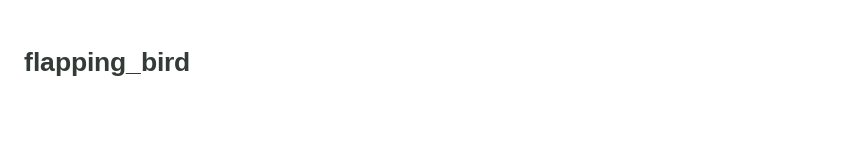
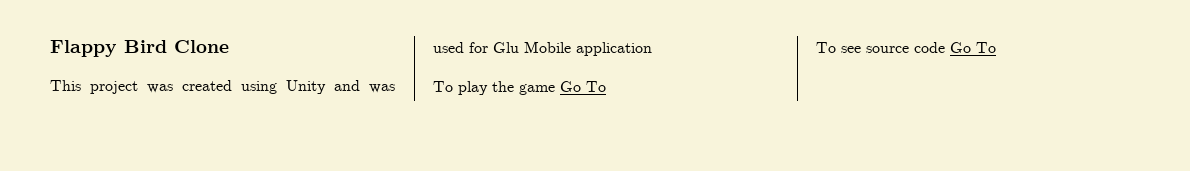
[24,52,190,76] flapping_bird -> [50,40,229,57] [50,80,395,94] [433,41,652,56] [433,81,606,95] [816,42,996,53] Flappy Bird Clone // This project was created using Unity and was used for Glu Mobile application // To play the game Go To // To see source code Go To

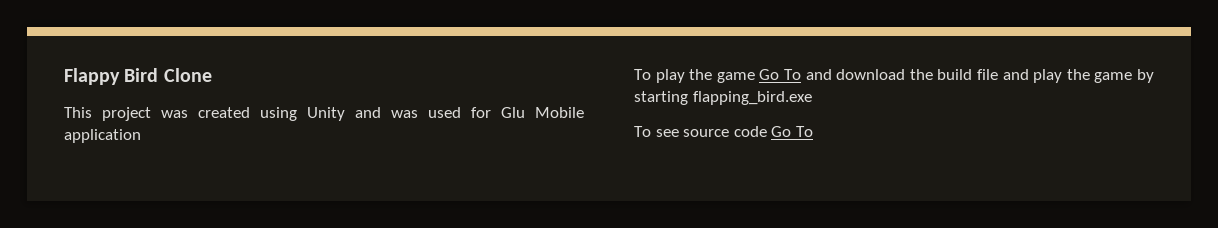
(606, 86) none -> [805,69,1154,83] [634,91,812,105] and download the build file and play the game by starting flapping_bird.exe

